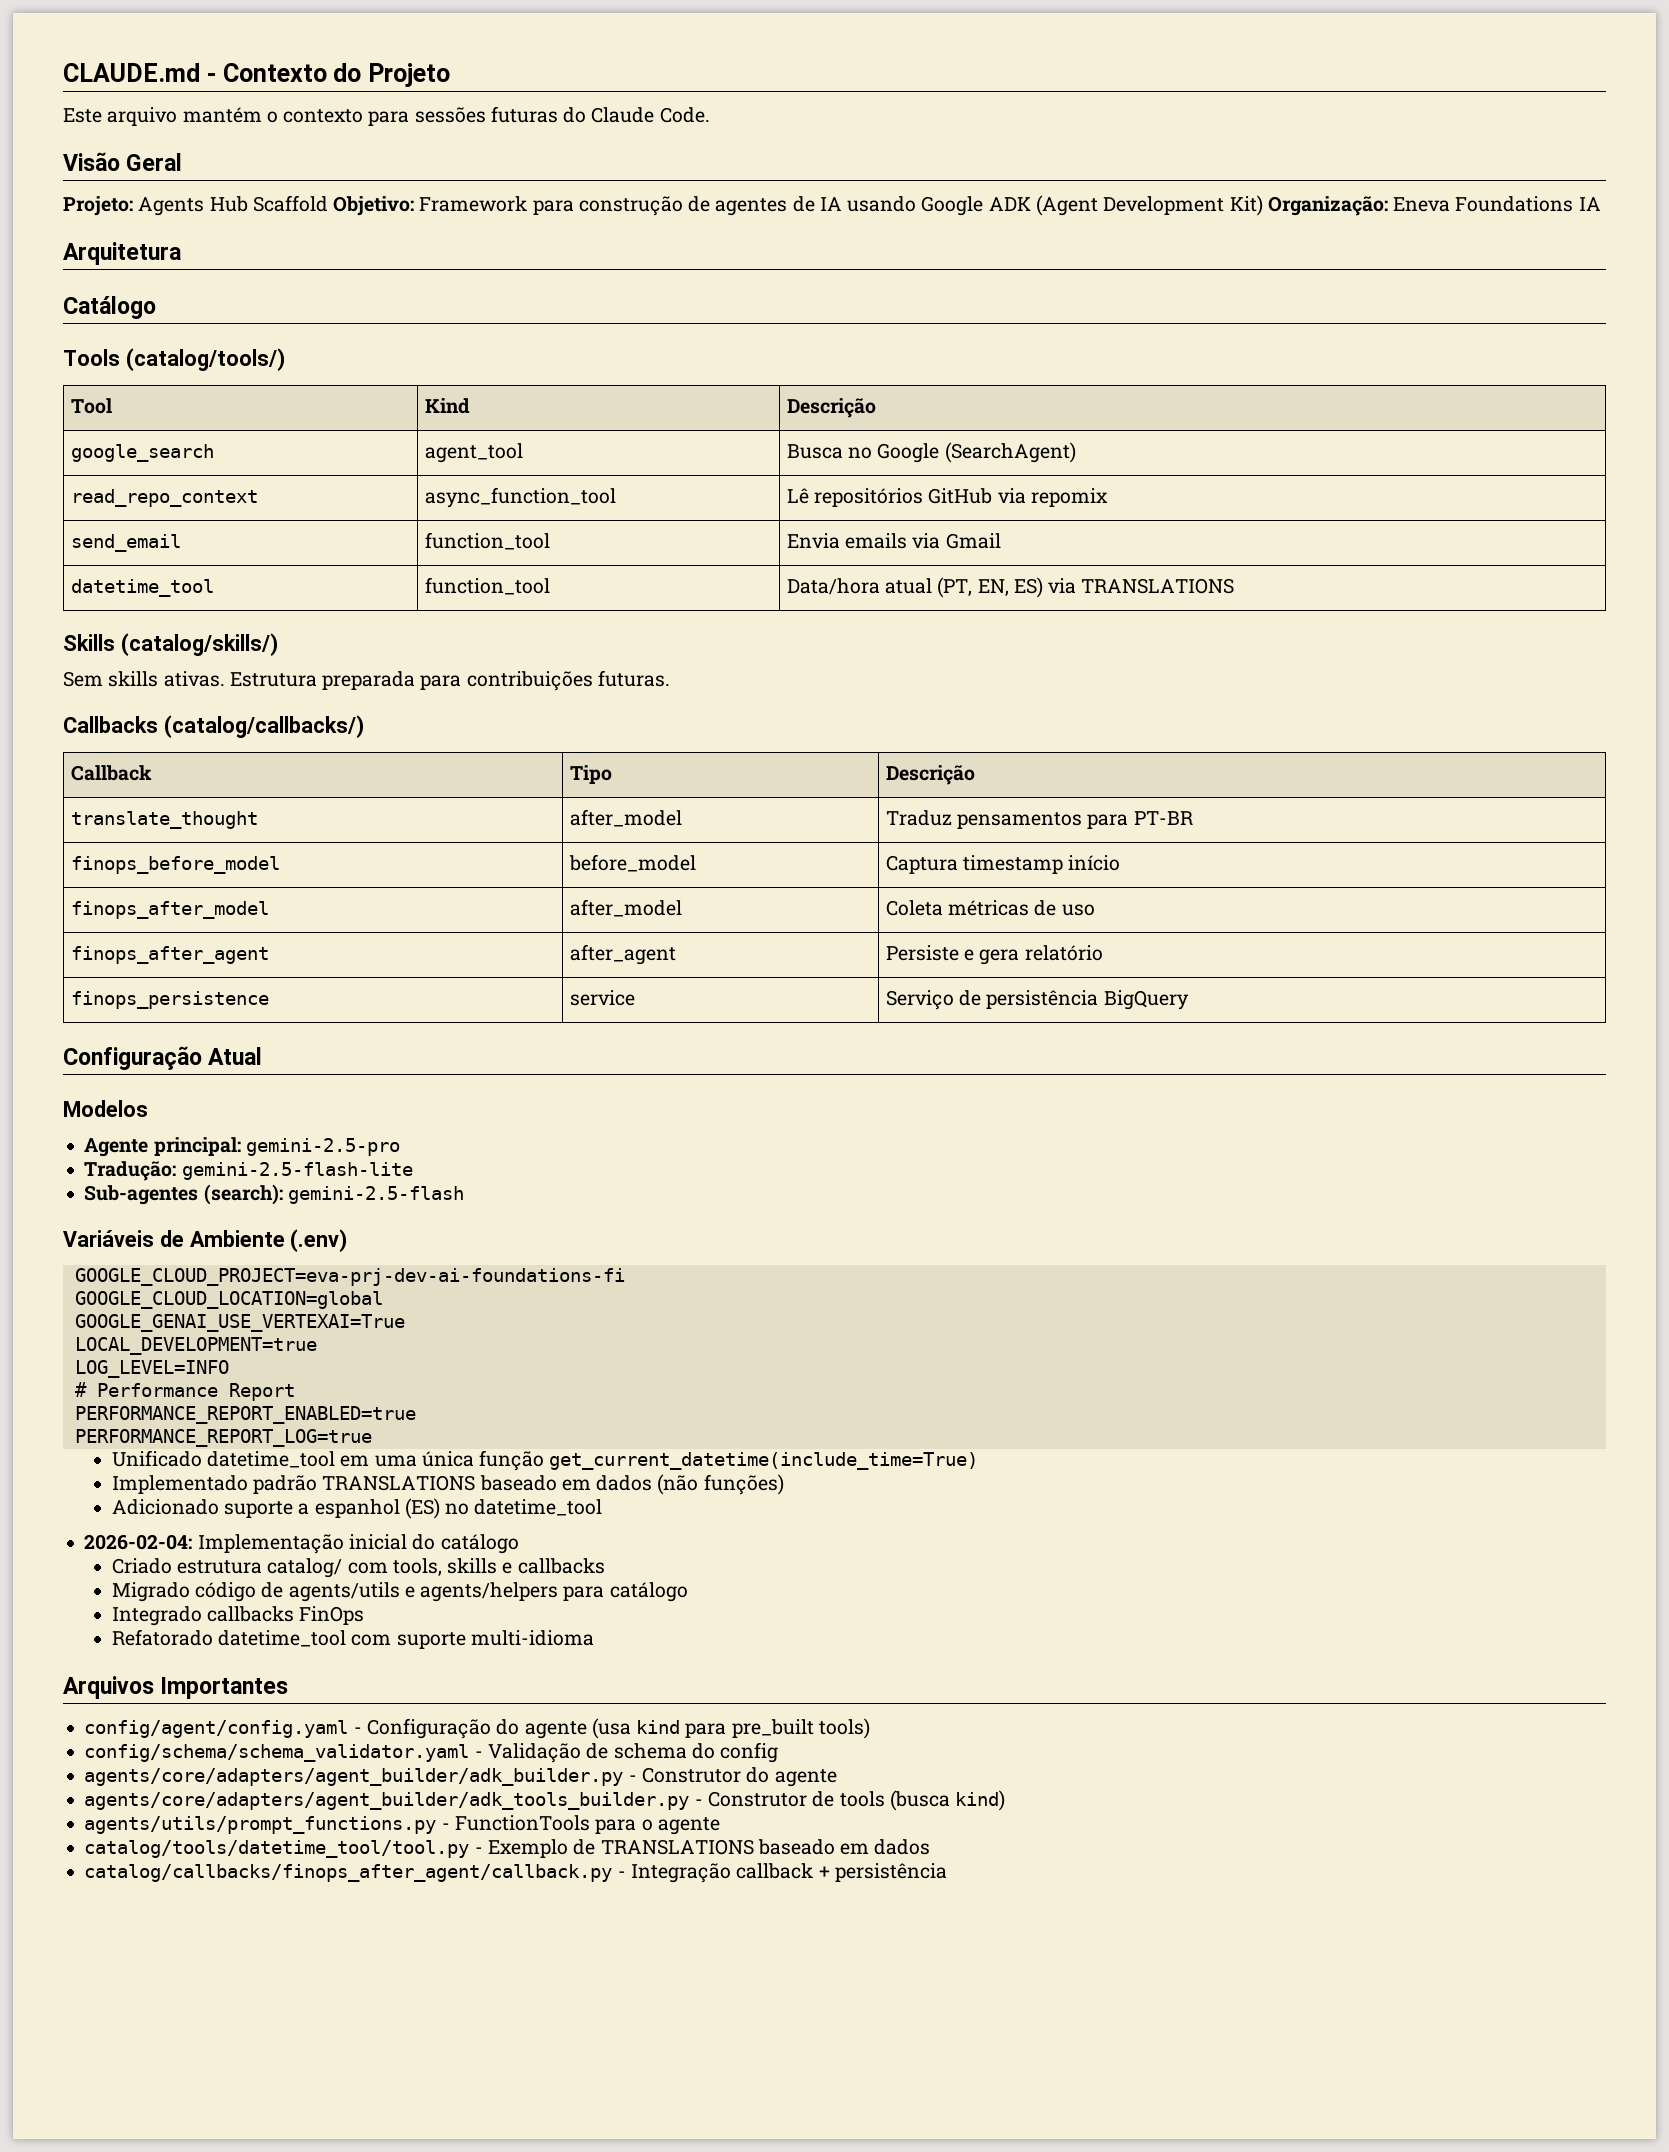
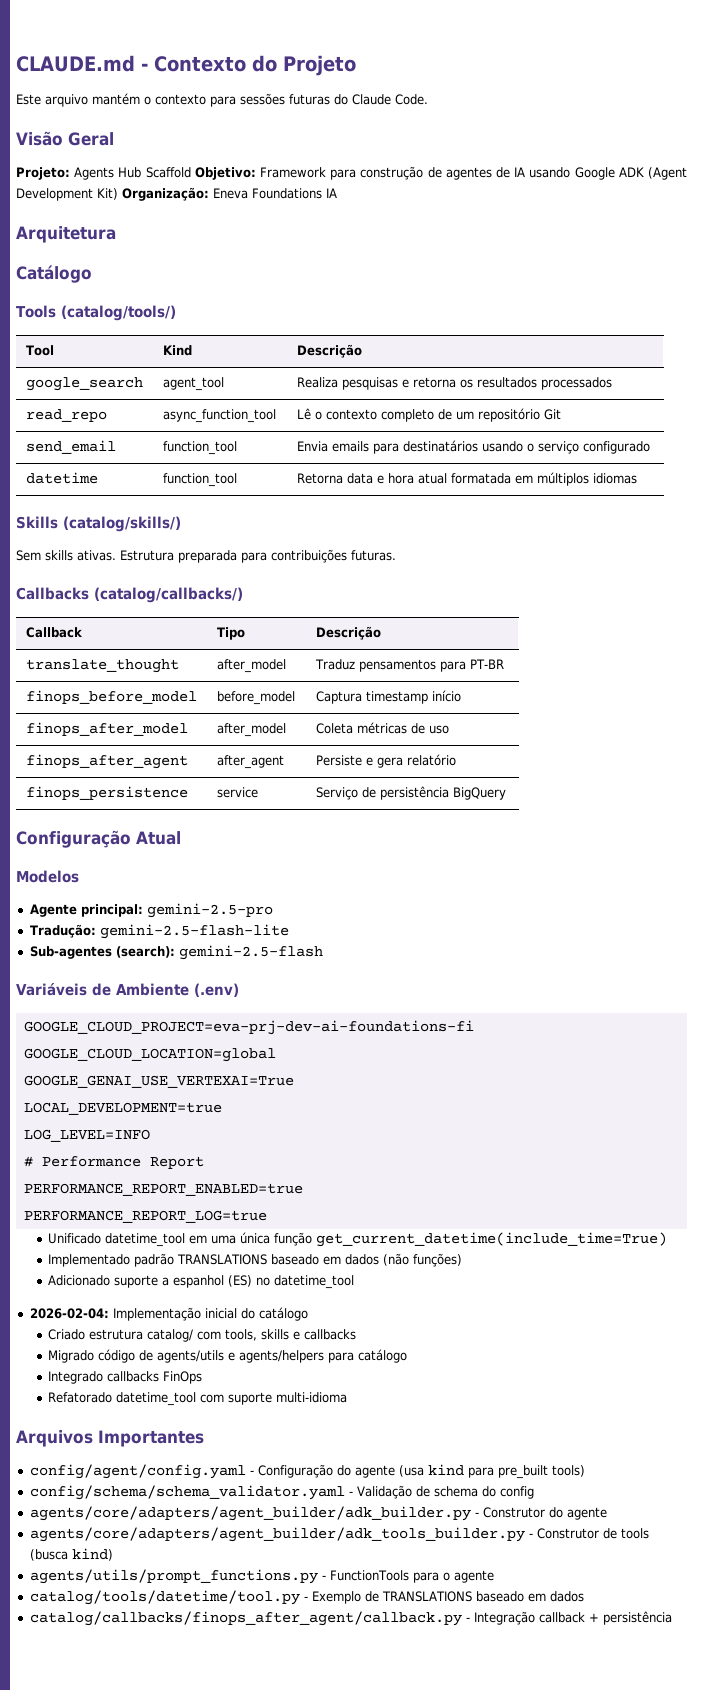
[786,442,1076,463] [70,489,258,507] [424,487,616,508] [786,488,1108,507] [70,534,181,552] [424,532,550,550] [786,533,1001,549] [70,579,214,597] [424,577,550,595] [786,577,1235,598] Busca no Google (SearchAgent) // read_repo_context | async_function_tool | Lê repositórios GitHub via repomix // send_email | function_tool | Envia emails via Gmail // datetime_tool | function_tool | Data/hora atual (PT, EN, ES) via TRANSLATIONS -> [296,377,612,390] [25,409,107,422] [162,409,276,423] [296,408,561,422] [25,440,116,454] [162,441,237,455] [296,440,650,454] [25,472,98,484] [162,473,237,487] [296,472,637,486] Realiza pesquisas e retorna os resultados processados // read_repo | async_function_tool | Lê o contexto completo de um repositório Git // send_email | function_tool | Envia emails para destinatários usando o serviço configurado // datetime | function_tool | Retorna data e hora atual formatada em múltiplos idiomas
[84,1840,470,1858] catalog/tools/datetime_tool/tool.py -> [29,1590,300,1605] catalog/tools/datetime/tool.py

